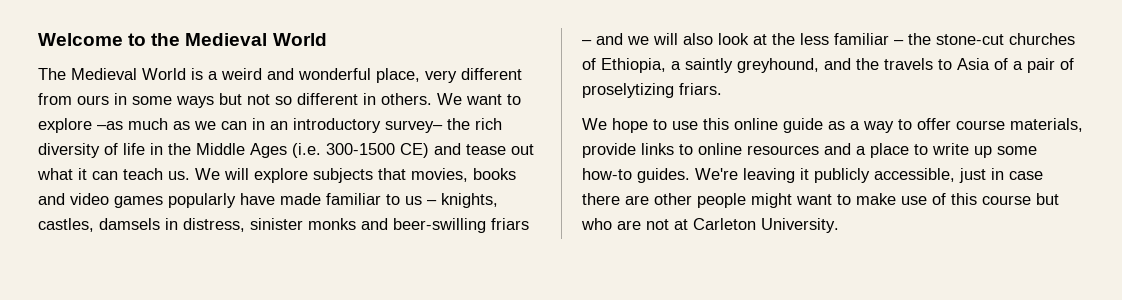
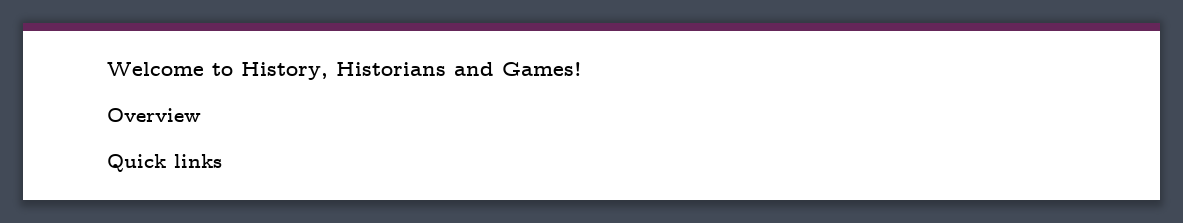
[151,33,327,46] [38,68,522,83] [38,93,521,108] [38,118,502,133] [38,143,534,158] [37,168,516,183] [38,193,498,208] [38,218,529,233] [582,33,1075,45] [582,58,1074,73] [582,83,722,98] [582,118,1083,133] [582,143,1037,158] [582,168,1043,183] [582,193,1059,208] [581,218,839,233] the Medieval World // The Medieval World is a weird and wonderful place, very different from ours in some ways but not so different in others. We want to explore –as much as we can in an introductory survey– the rich diversity of life in the Middle Ages (i.e. 300-1500 CE) and tease out what it can teach us. We will explore subjects that movies, books and video games popularly have made familiar to us – knights, castles, damsels in distress, sinister monks and beer-swilling friars – and we will also look at the less familiar – the stone-cut churches of Ethiopia, a saintly greyhound, and the travels to Asia of a pair of proselytizing friars. // We hope to use this online guide as a way to offer course materials, provide links to online resources and a place to write up some how-to guides. We're leaving it publicly accessible, just in case there are other people might want to make use of this course but who are not at Carleton University. -> [241,62,582,80] [107,108,201,122] [107,154,222,172] History, Historians and Games! // Overview // Quick links

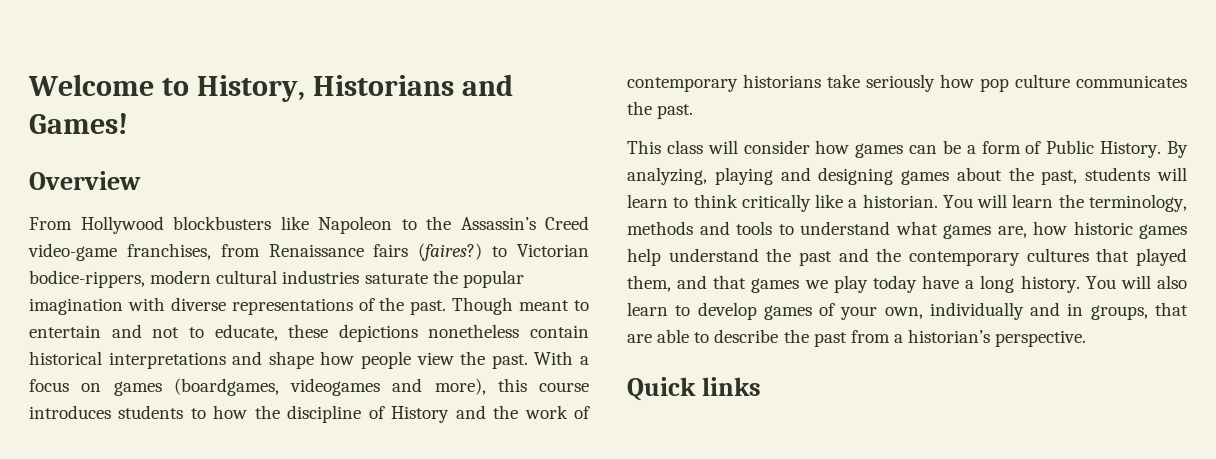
(201, 115) none -> [29,216,589,234] [28,243,590,261] [29,270,524,288] [29,297,590,315] [29,324,589,342] [29,351,590,369] [29,378,589,396] [29,405,590,423] [627,74,1187,92] [627,101,694,119] [627,140,1188,158] [627,167,1187,185] [627,194,1187,212] [627,221,1187,239] [627,248,1188,266] [627,275,1187,293] [627,302,1188,320] [627,329,1087,347] // From Hollywood blockbusters like Napoleon to the Assassin’s Creed video-game franchises, from Renaissance fairs (faires?) to Victorian bodice-rippers, modern cultural industries saturate the popular imagination with diverse representations of the past. Though meant to entertain and not to educate, these depictions nonetheless contain historical interpretations and shape how people view the past. With a focus on games (boardgames, videogames and more), this course introduces students to how the discipline of History and the work of contemporary historians take seriously how pop culture communicates the past. // This class will consider how games can be a form of Public History. By analyzing, playing and designing games about the past, students will learn to think critically like a historian. You will learn the terminology, methods and tools to understand what games are, how historic games help understand the past and the contemporary cultures that played them, and that games we play today have a long history. You will also learn to develop games of your own, individually and in groups, that are able to describe the past from a historian’s perspective.

